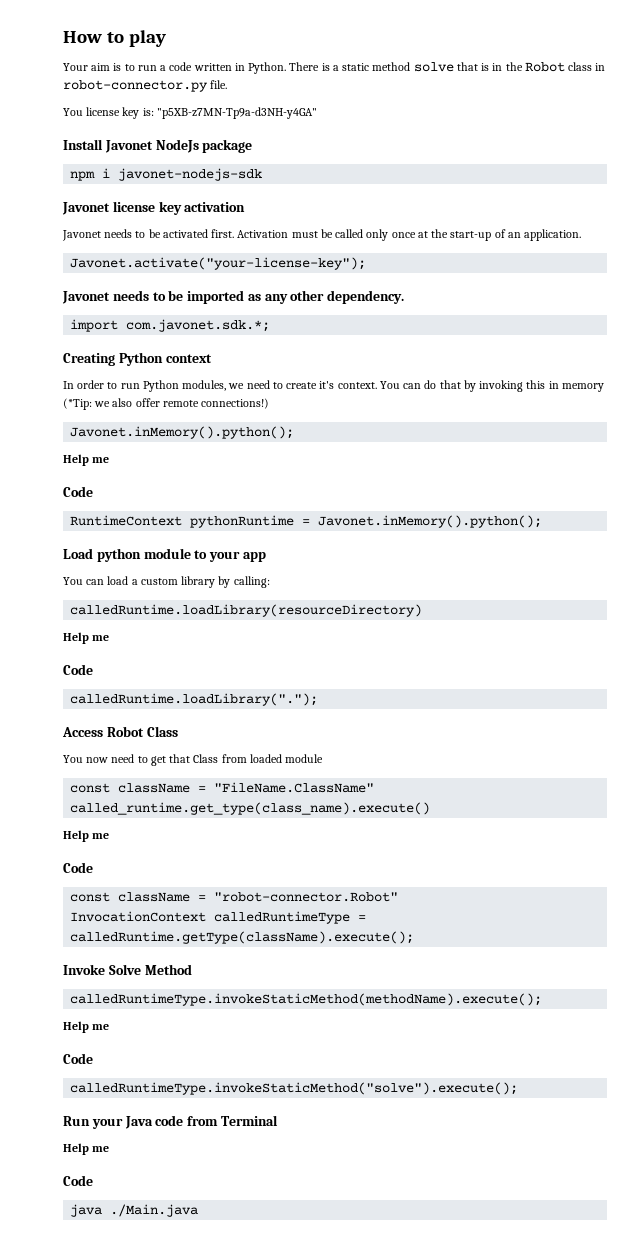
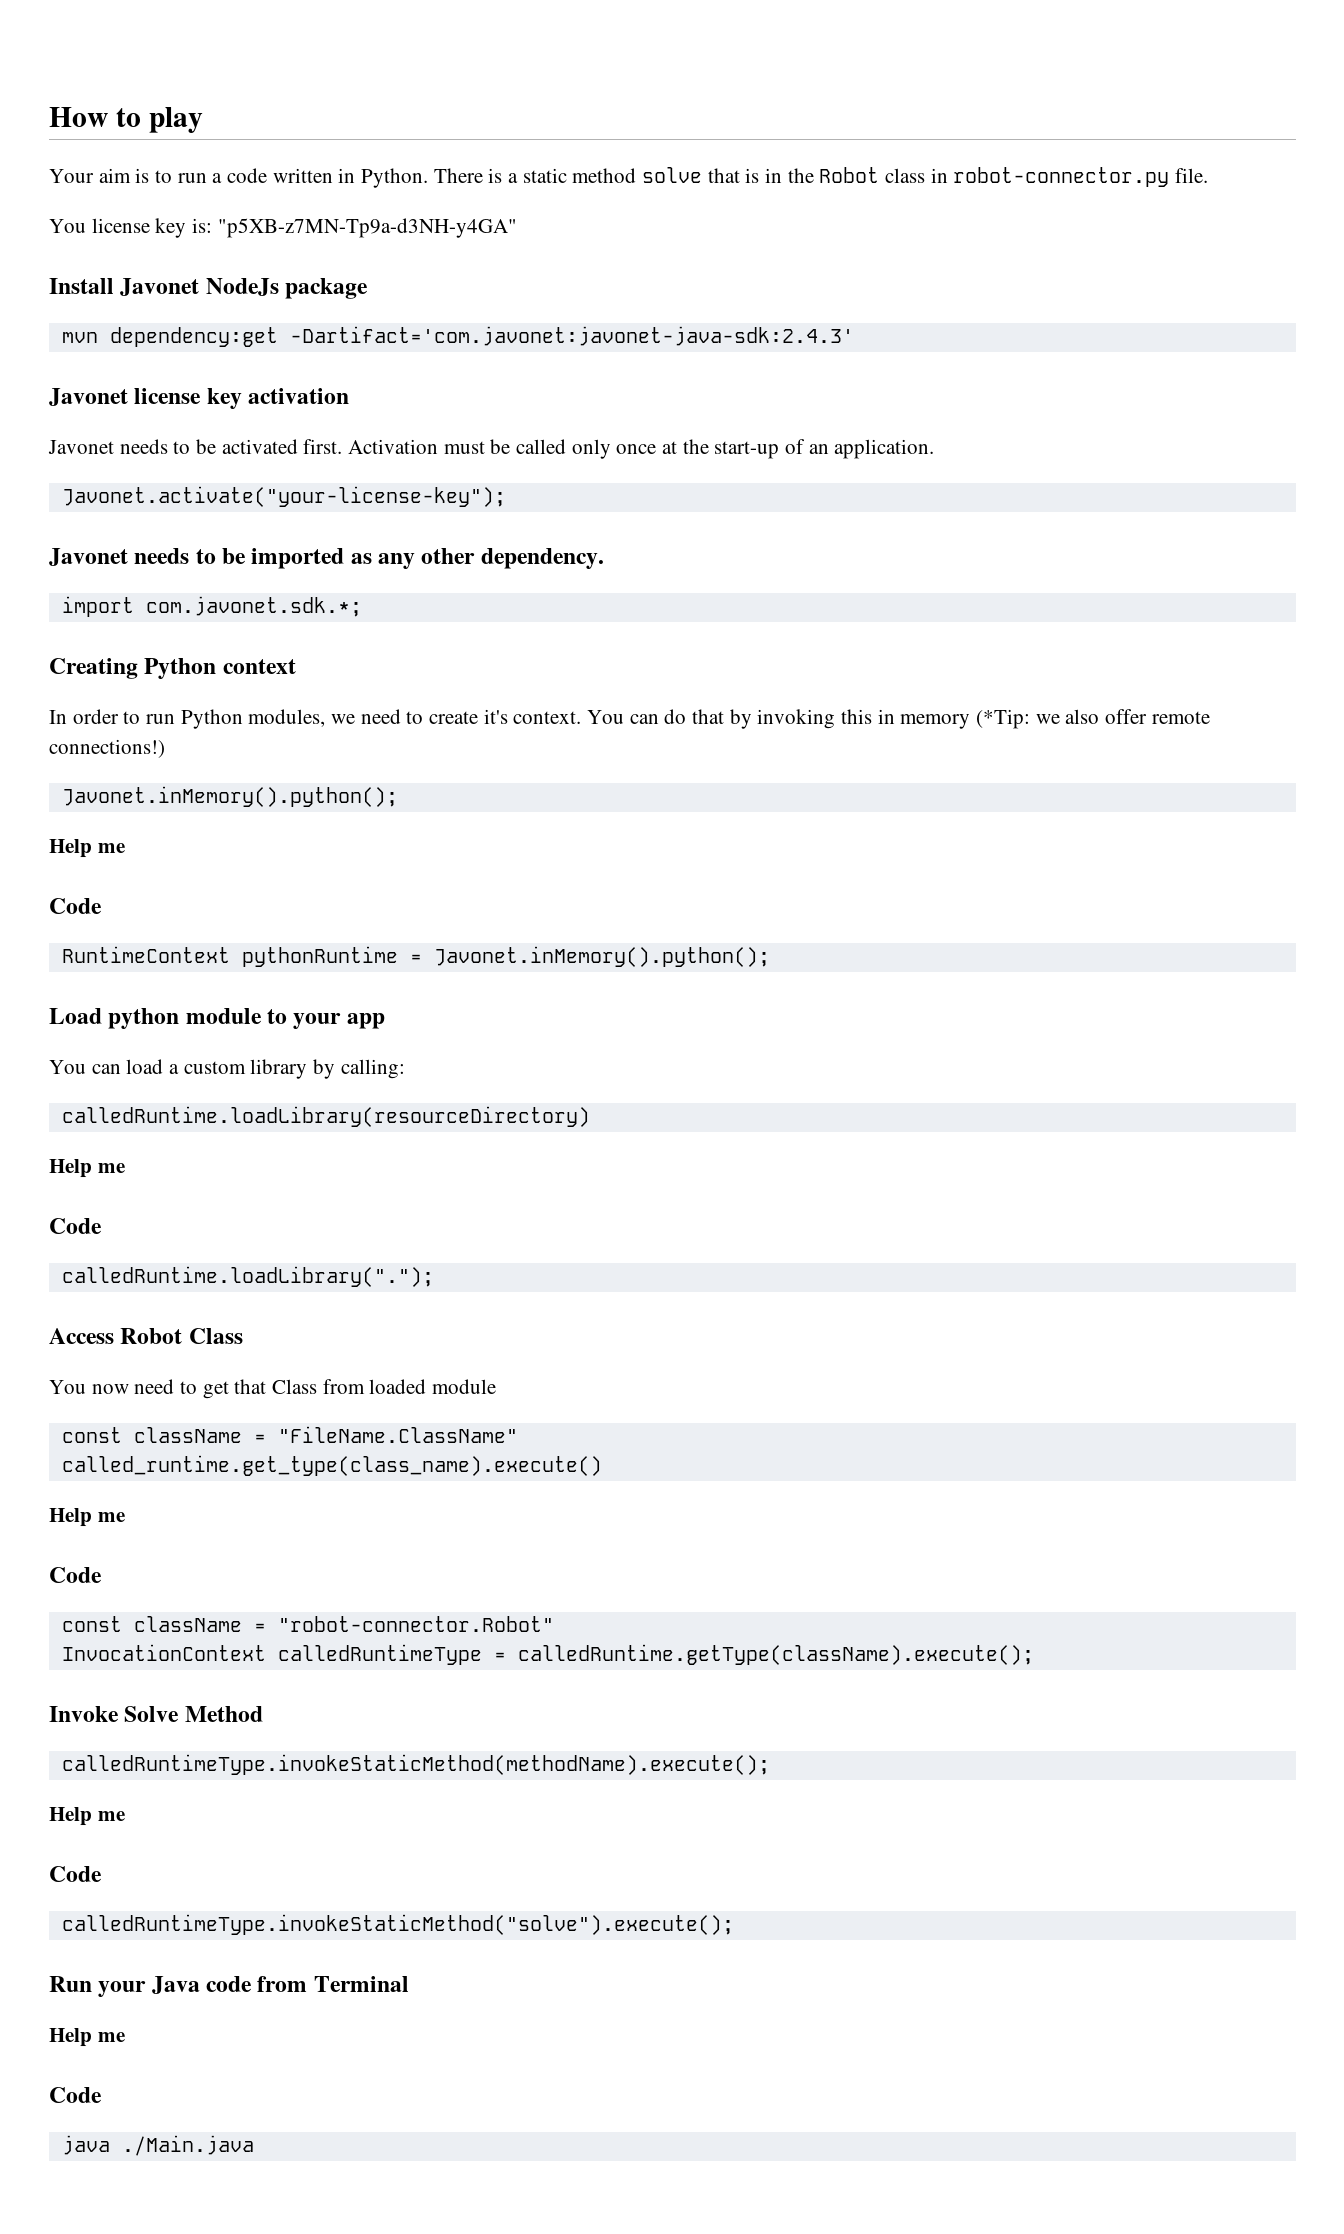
[70,168,263,181] npm i javonet-nodejs-sdk -> [61,326,854,347] mvn dependency:get -Dartifact='com.javonet:javonet-java-sdk:2.4.3'

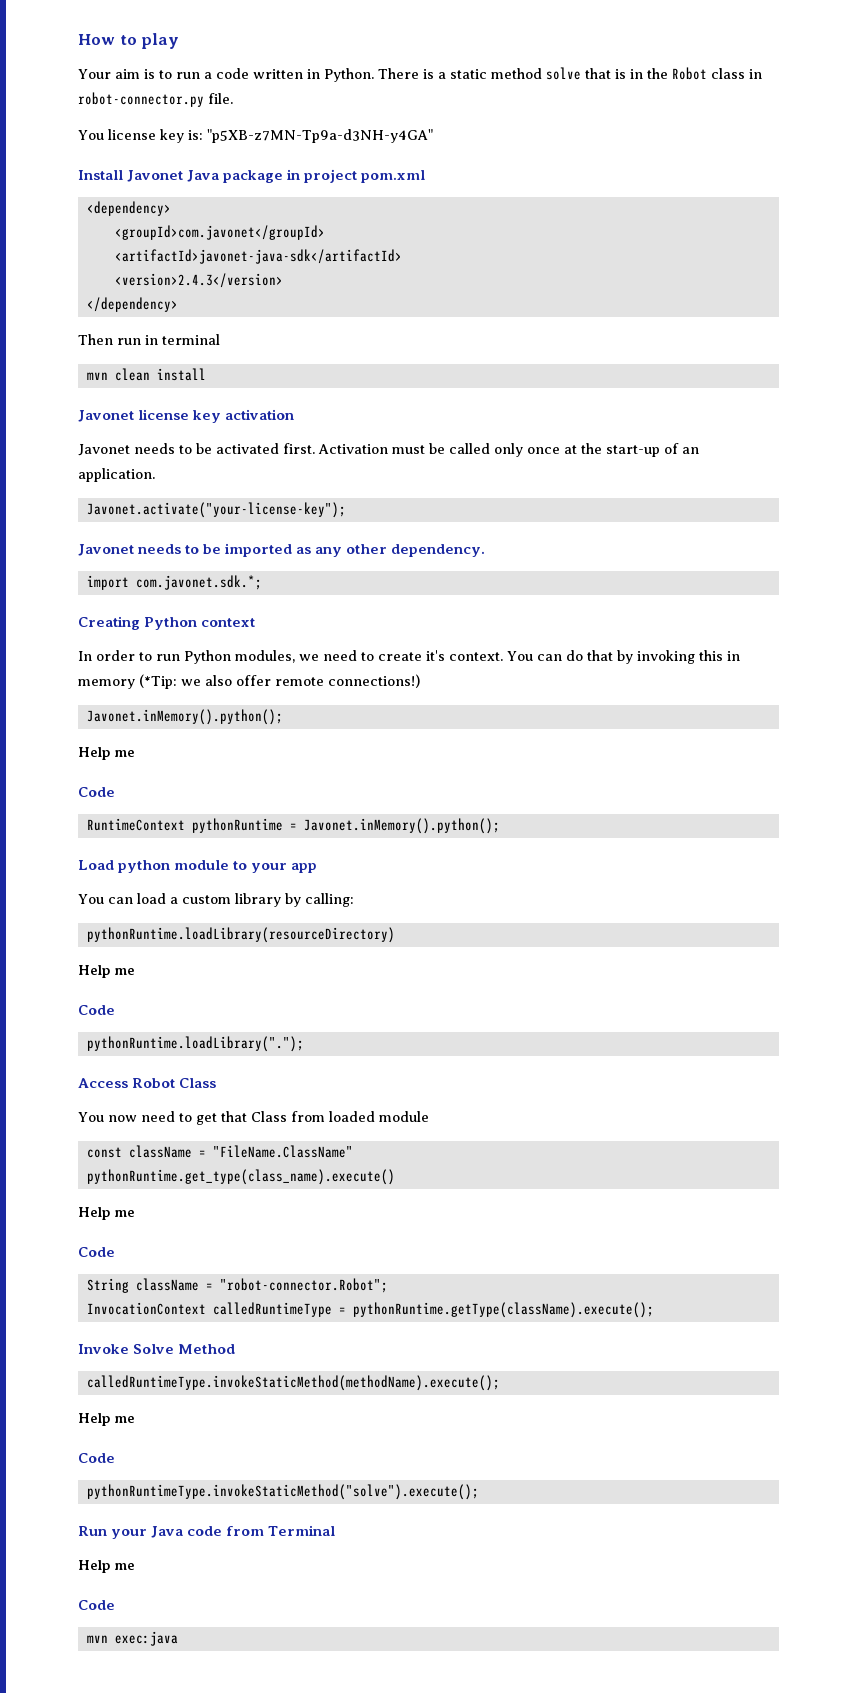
[205,278,279,296] NodeJs -> [187,170,220,182] Java
[61,326,854,347] // mvn dependency:get -Dartifact='com.javonet:javonet-java-sdk:2.4.3' -> [287,169,426,183] [86,201,171,216] [114,225,325,240] [114,249,402,264] [114,273,283,288] [86,297,178,312] [78,334,220,345] [86,368,206,381] in project pom.xml // <dependency> // <groupId>com.javonet</groupId> // <artifactId>javonet-java-sdk</artifactId> // <version>2.4.3</version> // </dependency> // Then run in terminal // mvn clean install
[61,1106,590,1127] [49,1159,125,1178] [49,1218,102,1234] [61,1266,434,1287] calledRuntime.loadLibrary(resourceDirectory) // Help me // Code // calledRuntime.loadLibrary("."); -> [86,927,395,943] [78,965,135,978] [78,1005,115,1015] [86,1036,304,1052] pythonRuntime.loadLibrary(resourceDirectory) // Help me // Code // pythonRuntime.loadLibrary(".");
[61,1455,602,1476] [49,1508,125,1527] [49,1567,102,1583] [61,1616,554,1632] called_runtime.get_type(class_name).execute() // Help me // Code // const className = "robot-connector.Robot" -> [86,1169,395,1185] [78,1207,135,1220] [78,1247,115,1257] [86,1278,388,1293] pythonRuntime.get_type(class_name).execute() // Help me // Code // String className = "robot-connector.Robot";
[517,1644,1034,1665] calledRuntime.getType(className).execute(); -> [352,1302,654,1318] pythonRuntime.getType(className).execute();
[61,1914,734,1935] calledRuntimeType.invokeStaticMethod("solve").execute(); -> [86,1484,479,1500] pythonRuntimeType.invokeStaticMethod("solve").execute();
[61,2135,254,2156] java ./Main.java -> [86,1631,178,1646] mvn exec:java

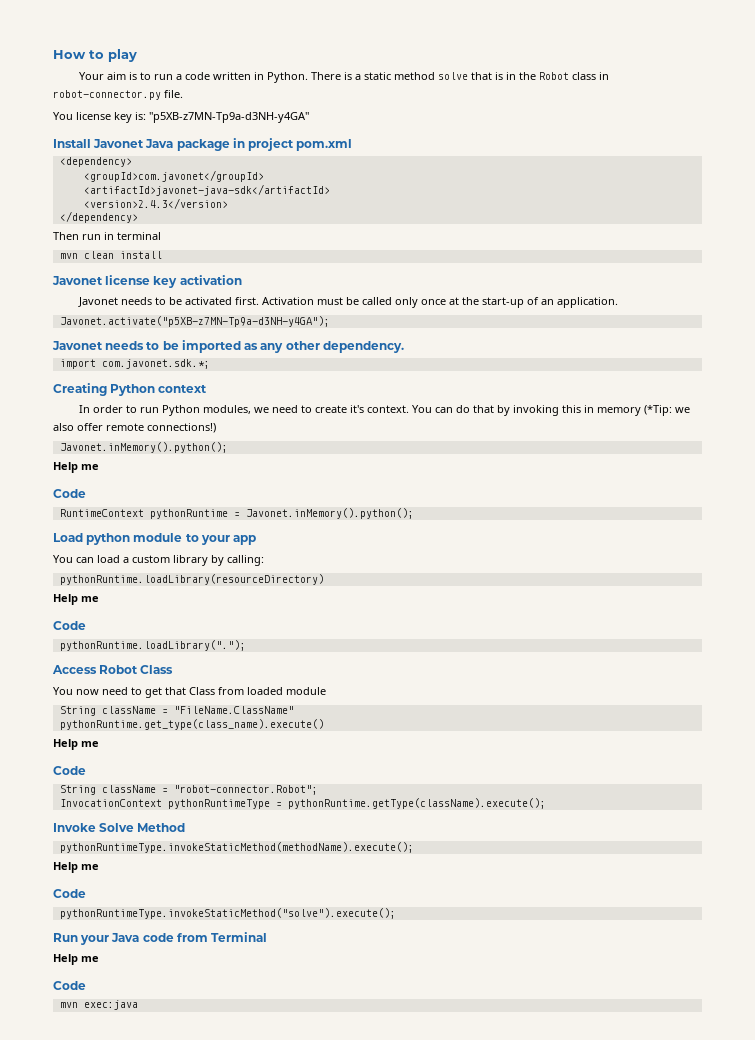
[86,502,346,518] Javonet.activate("your-license-key"); -> [59,316,330,327] Javonet.activate("p5XB-z7MN-Tp9a-d3NH-y4GA");
[86,1147,122,1158] const -> [59,706,96,716] String
[212,1302,332,1317] calledRuntimeType -> [167,799,270,809] pythonRuntimeType
[86,1375,500,1391] calledRuntimeType.invokeStaticMethod(methodName).execute(); -> [59,842,414,853] pythonRuntimeType.invokeStaticMethod(methodName).execute();

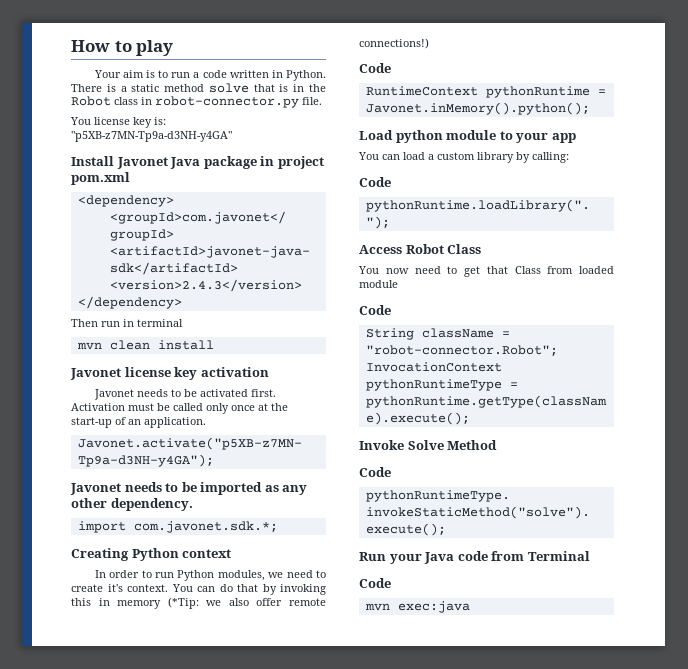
[59,442,228,453] [53,462,99,473] // Javonet.inMemory().python(); // Help me -> (429, 43) none
[59,574,324,585] [53,594,99,605] // pythonRuntime.loadLibrary(resourceDirectory) // Help me -> (569, 157) none
[59,706,294,716] [59,719,324,730] [53,739,99,750] // String className = "FileName.ClassName" // pythonRuntime.get_type(class_name).execute() // Help me -> (398, 284) none
[59,842,414,853] [53,862,99,873] // pythonRuntimeType.invokeStaticMethod(methodName).execute(); // Help me -> (498, 445) none
[53,954,99,965] // Help me -> (590, 556) none

